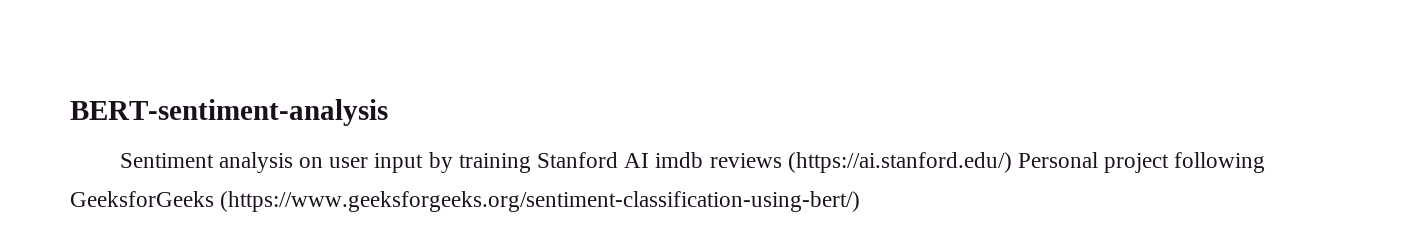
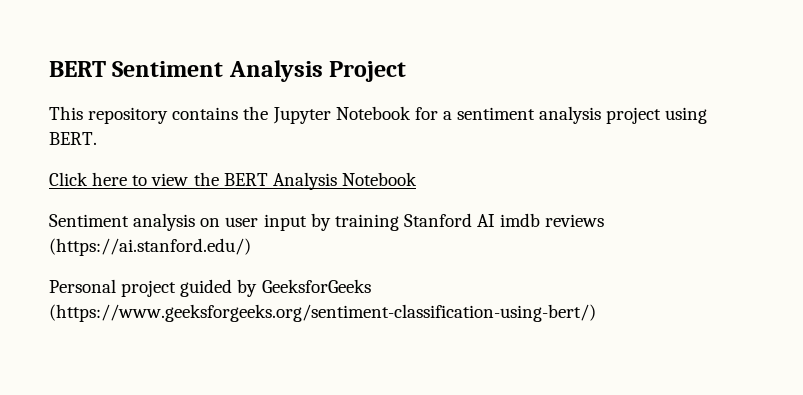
[70,99,388,126] BERT-sentiment-analysis -> [49,60,407,82] [49,106,708,124] [49,132,97,145] [49,172,417,190] BERT Sentiment Analysis Project // This repository contains the Jupyter Notebook for a sentiment analysis project using BERT. // Click here to view the BERT Analysis Notebook
(1012, 162) none -> (251, 247) //
[1174,152,1266,173] following -> [180,279,258,297] guided by

